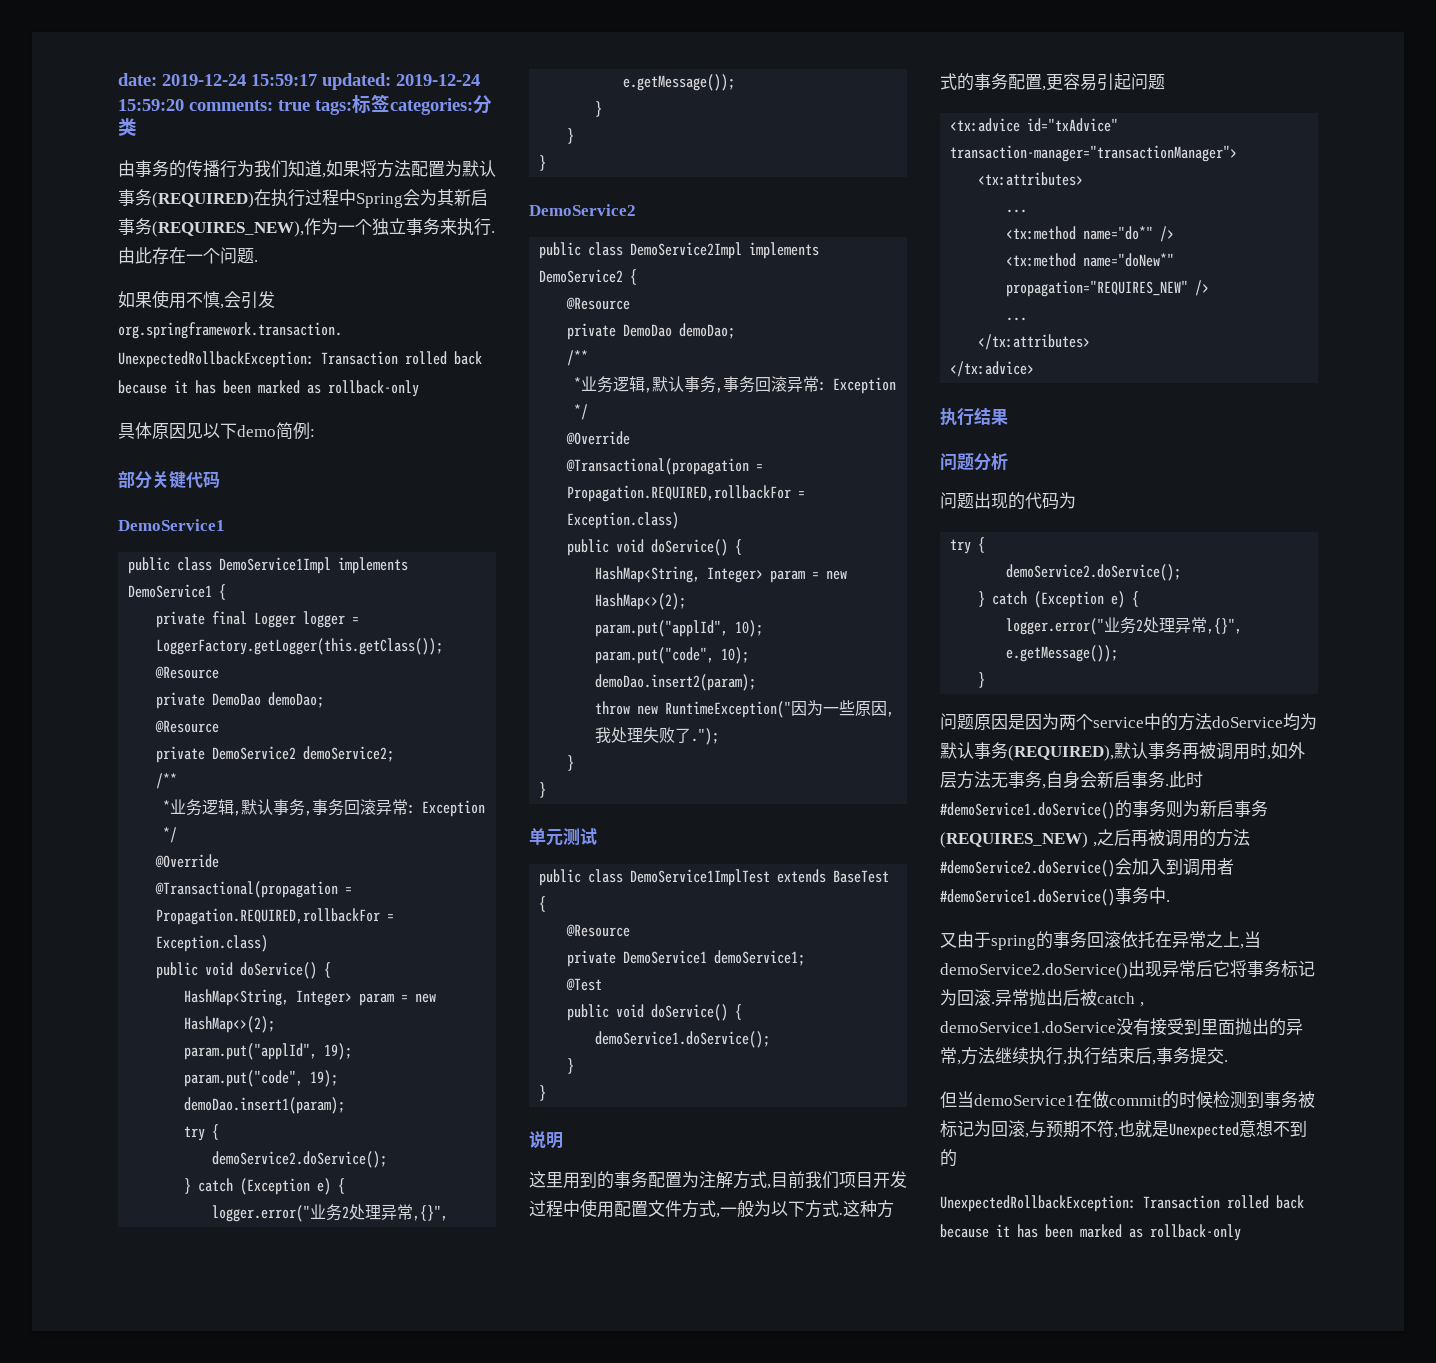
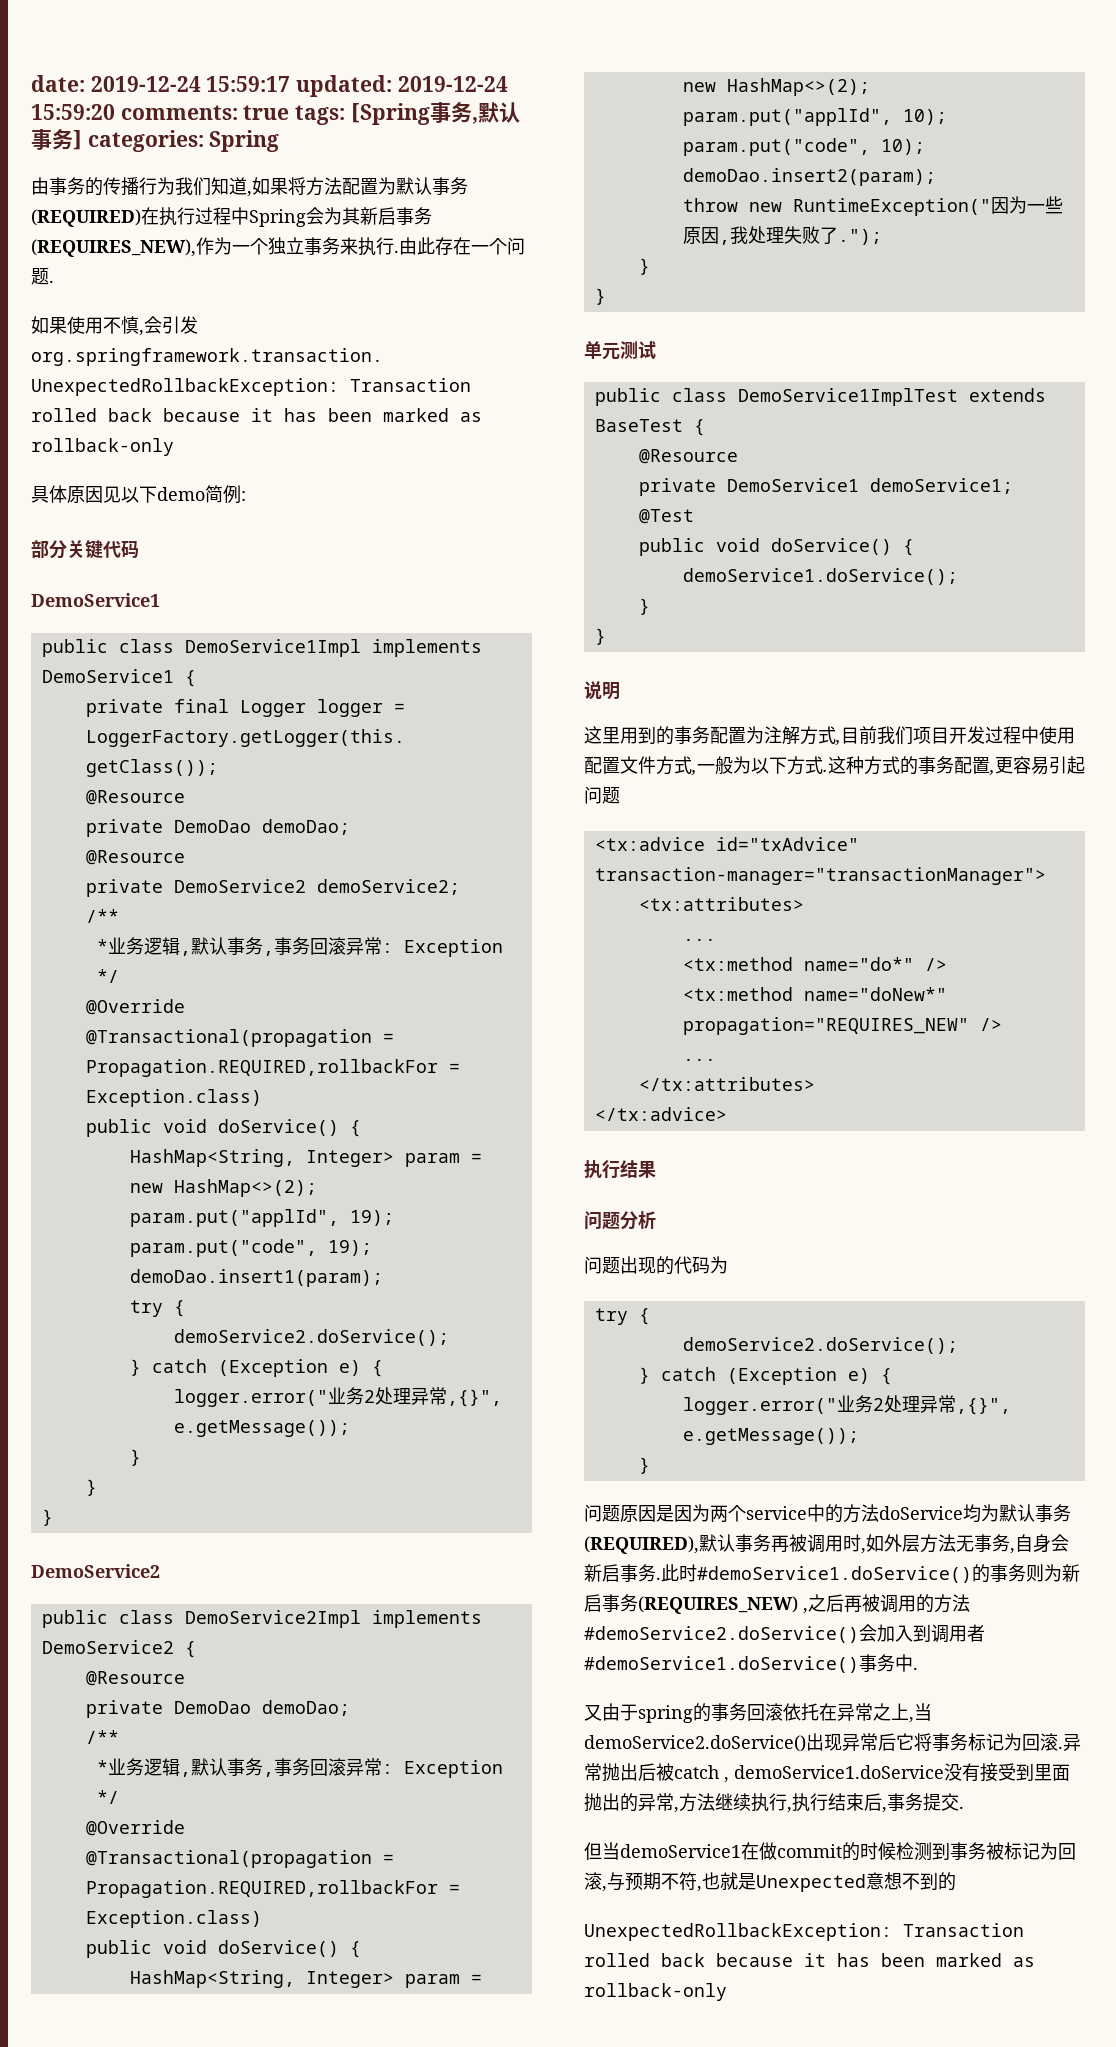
[352,94,492,115] [118,118,137,136] 标签categories:分类 -> [350,101,520,125] [31,128,280,152] [Spring事务,默认事务] categories: Spring

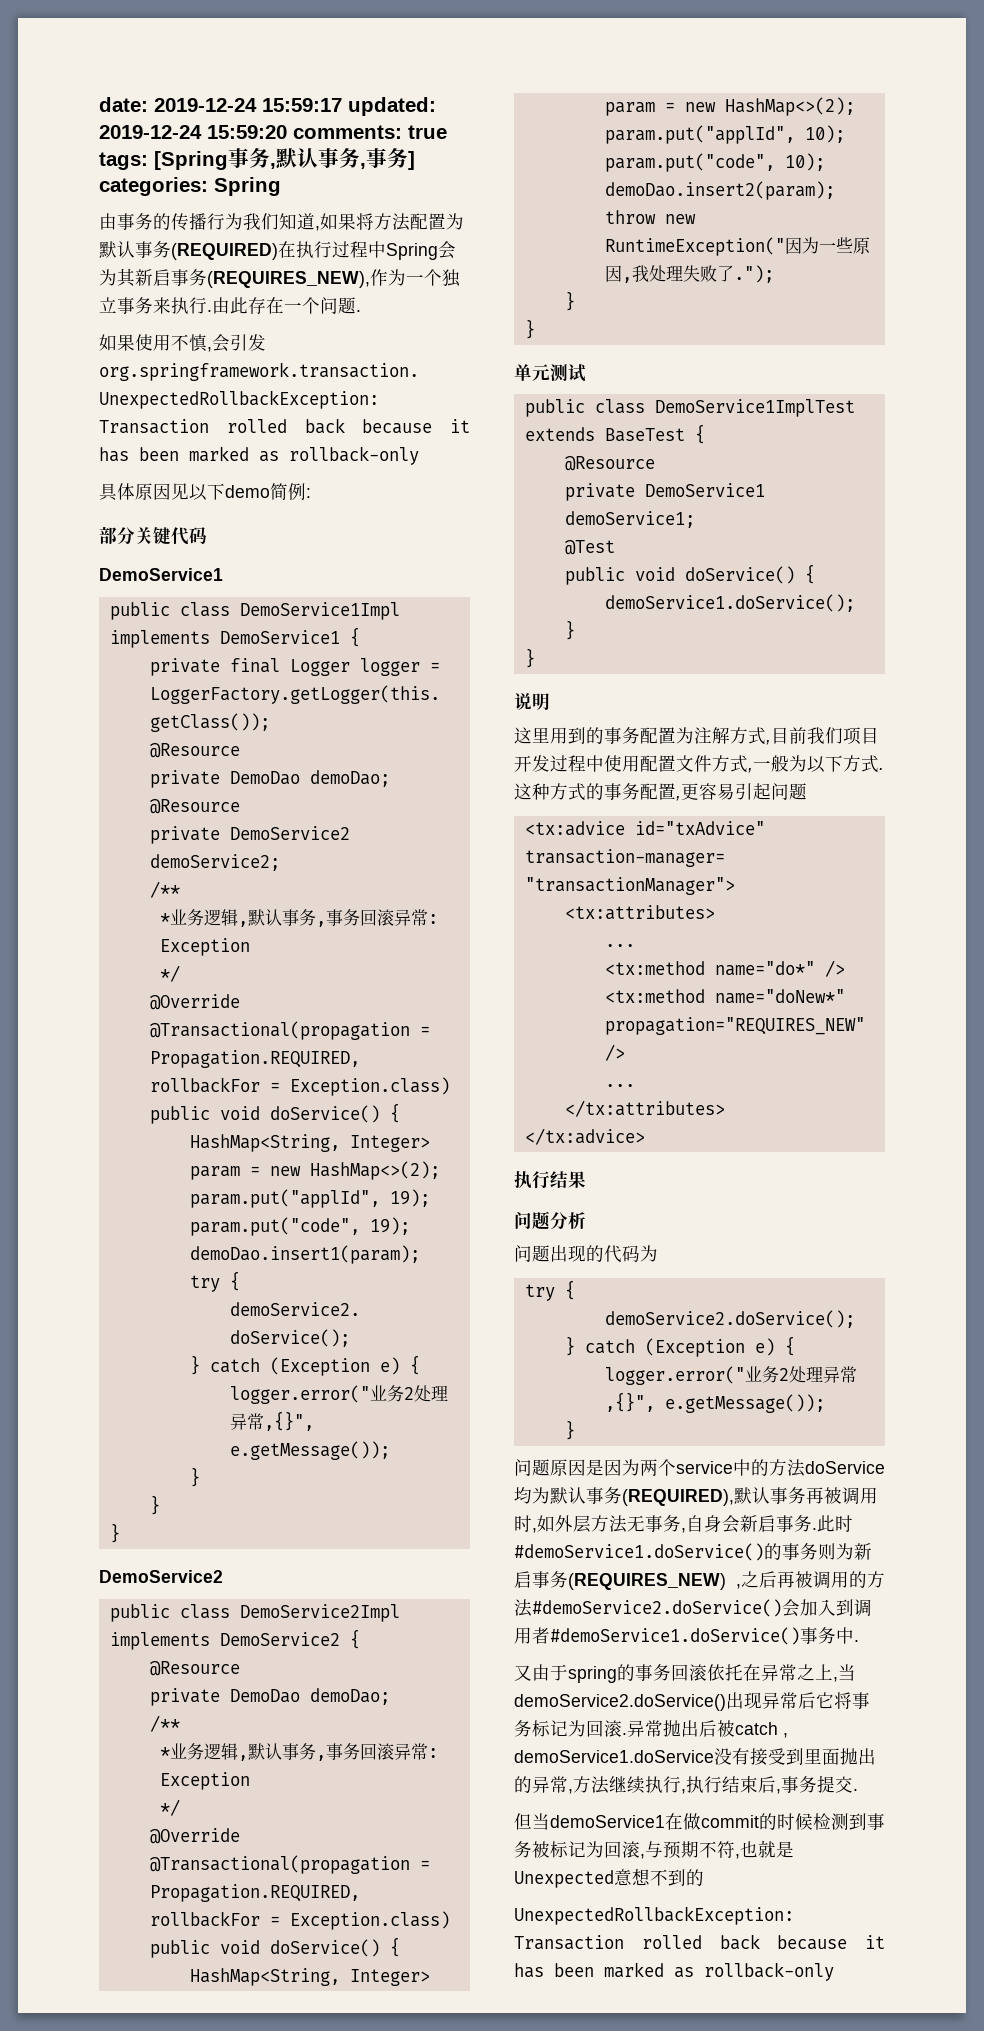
(73, 139) none -> [360,148,408,169] ,事务

